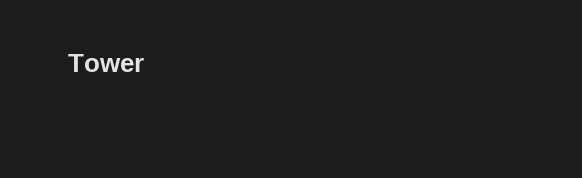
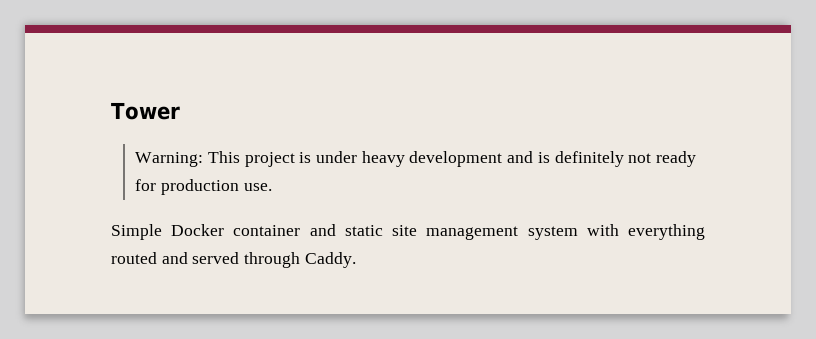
(144, 63) none -> [135,151,697,167] [135,179,272,195] [111,224,705,240] [111,252,356,268] // Warning: This project is under heavy development and is definitely not ready for production use. // Simple Docker container and static site management system with everything routed and served through Caddy.

